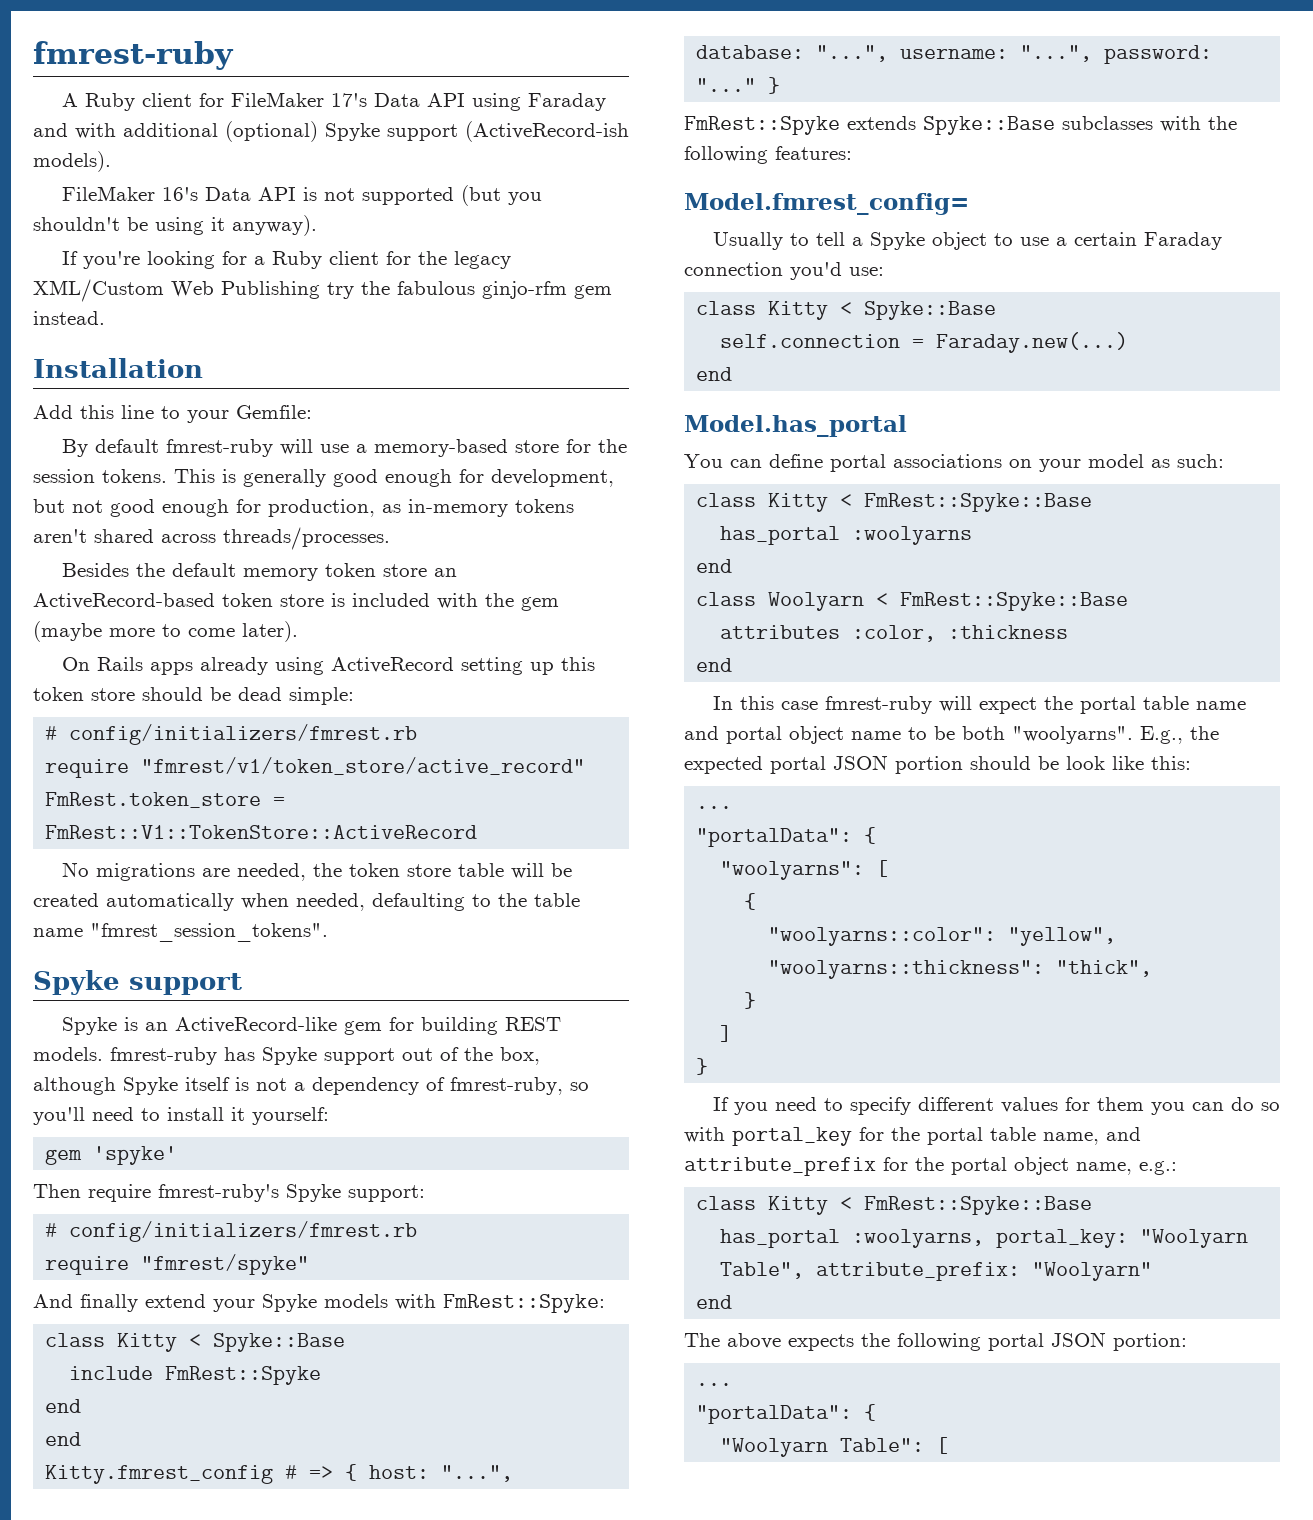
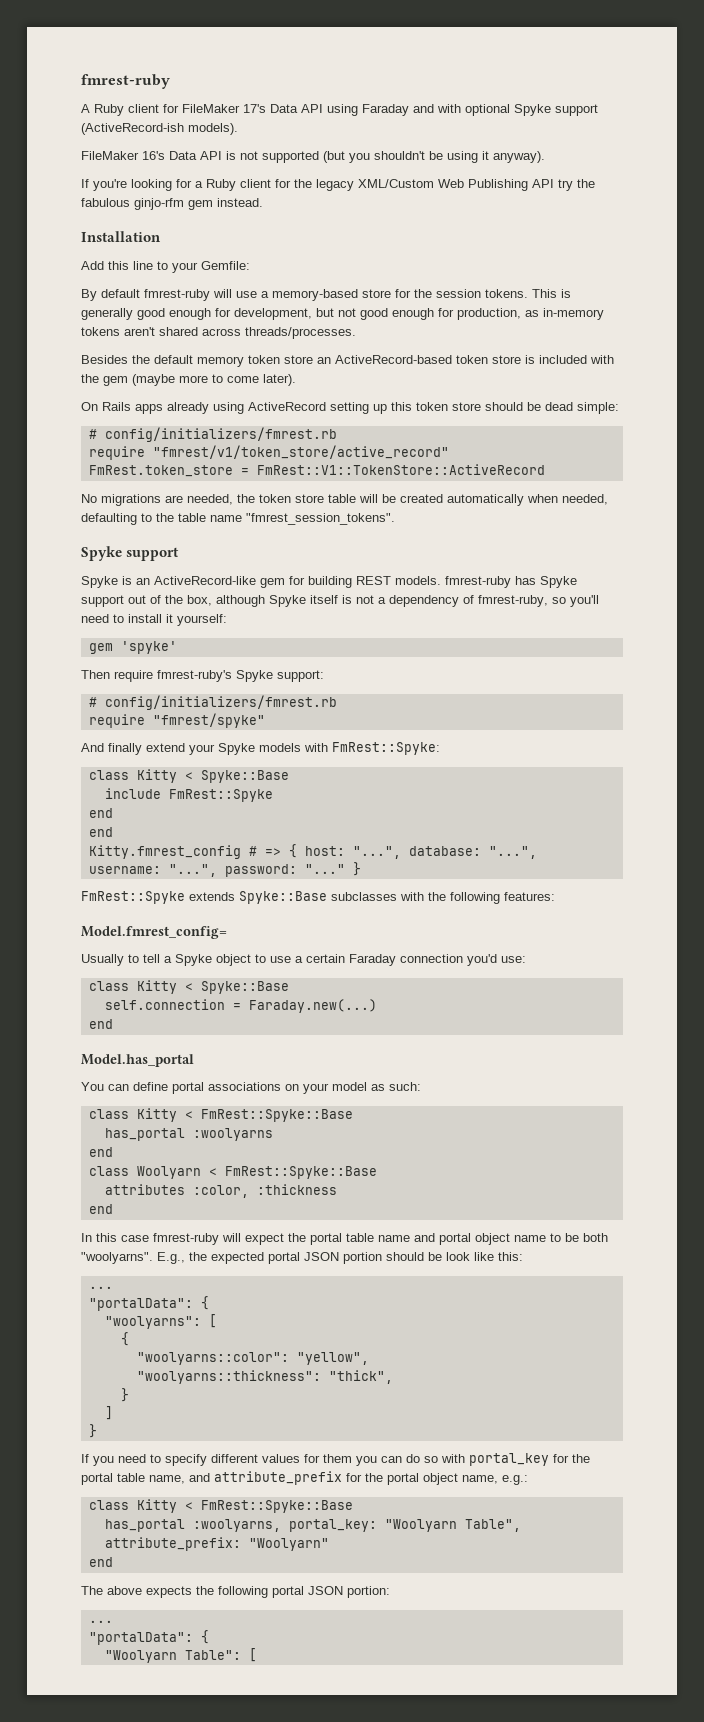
[123,121,318,142] additional (optional) -> [465,104,510,116] optional
(320, 290) none -> [532,179,554,188] API

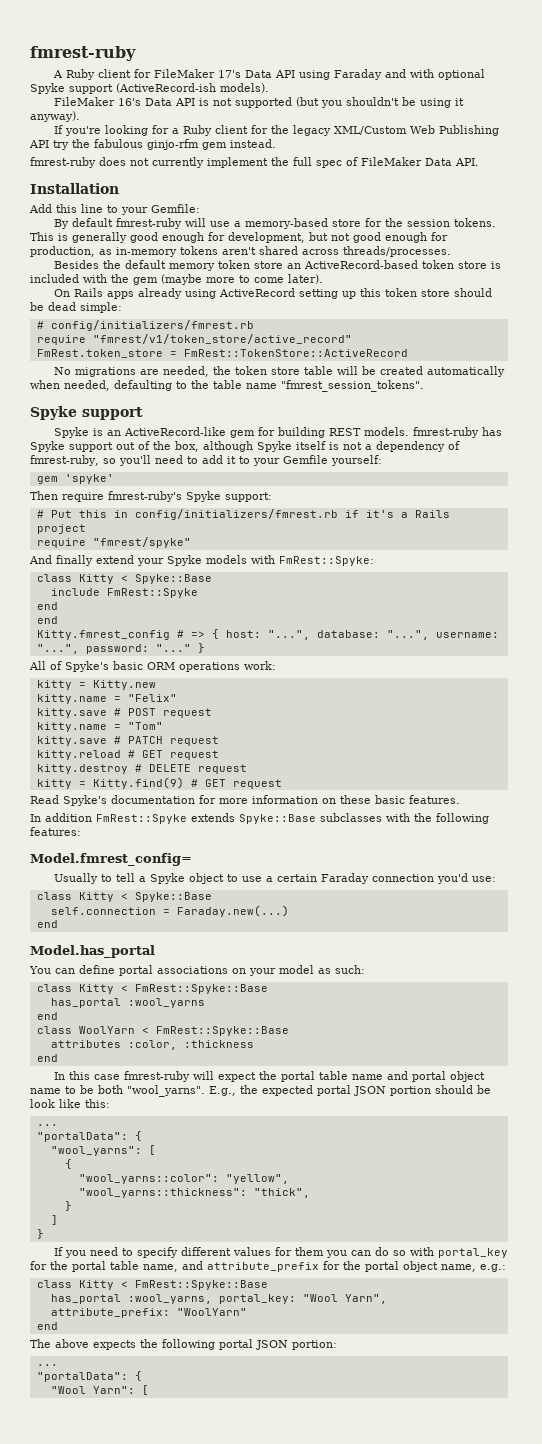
(263, 202) none -> [30,157,479,168] // fmrest-ruby does not currently implement the full spec of FileMaker Data API.
[256,464,545,475] FmRest::V1::TokenStore::ActiveRecord -> [183,349,408,357] FmRest::TokenStore::ActiveRecord
[128,614,173,623] install it -> [201,455,328,466] add it to your Gemfile
[104,695,337,710] config/initializers/fmrest.rb -> [50,509,450,520] [36,524,86,534] Put this in config/initializers/fmrest.rb if it's a Rails project
(361, 869) none -> [29,661,276,672] [36,680,156,690] [36,694,177,704] [36,708,212,718] [36,722,163,732] [36,736,219,746] [36,750,219,760] [36,764,247,774] [36,777,282,789] [30,795,460,806] [30,813,92,822] All of Spyke's basic ORM operations work: // kitty = Kitty.new // kitty.name = "Felix" // kitty.save # POST request // kitty.name = "Tom" // kitty.save # PATCH request // kitty.reload # GET request // kitty.destroy # DELETE request // kitty = Kitty.find(9) # GET request // Read Spyke's documentation for more information on these basic features. // In addition
[192,1128,273,1141] :woolyarns -> [127,998,205,1008] :wool_yarns
[136,1166,201,1179] Woolyarn -> [78,1026,135,1034] WoolYarn
[81,1252,153,1264] "woolyarns". -> [127,1085,205,1097] "wool_yarns".
[104,1316,201,1329] "woolyarns": -> [50,1146,142,1156] "wool_yarns":
[136,1352,289,1365] "woolyarns::color": -> [78,1174,219,1184] "wool_yarns::color":
[136,1370,321,1384] "woolyarns::thickness": -> [78,1188,247,1198] "wool_yarns::thickness":
[192,1519,521,1532] [104,1537,329,1551] :woolyarns, portal_key: "Woolyarn Table", attribute_prefix: "Woolyarn" -> [127,1294,387,1304] [50,1308,247,1318] :wool_yarns, portal_key: "Wool Yarn", attribute_prefix: "WoolYarn"
[104,1650,241,1663] "Woolyarn Table": -> [50,1386,135,1394] "Wool Yarn":

